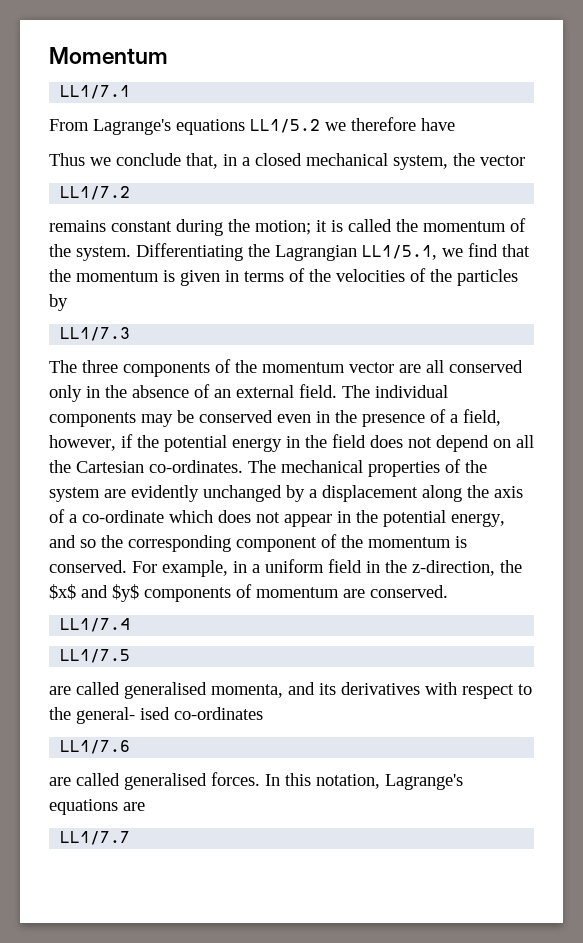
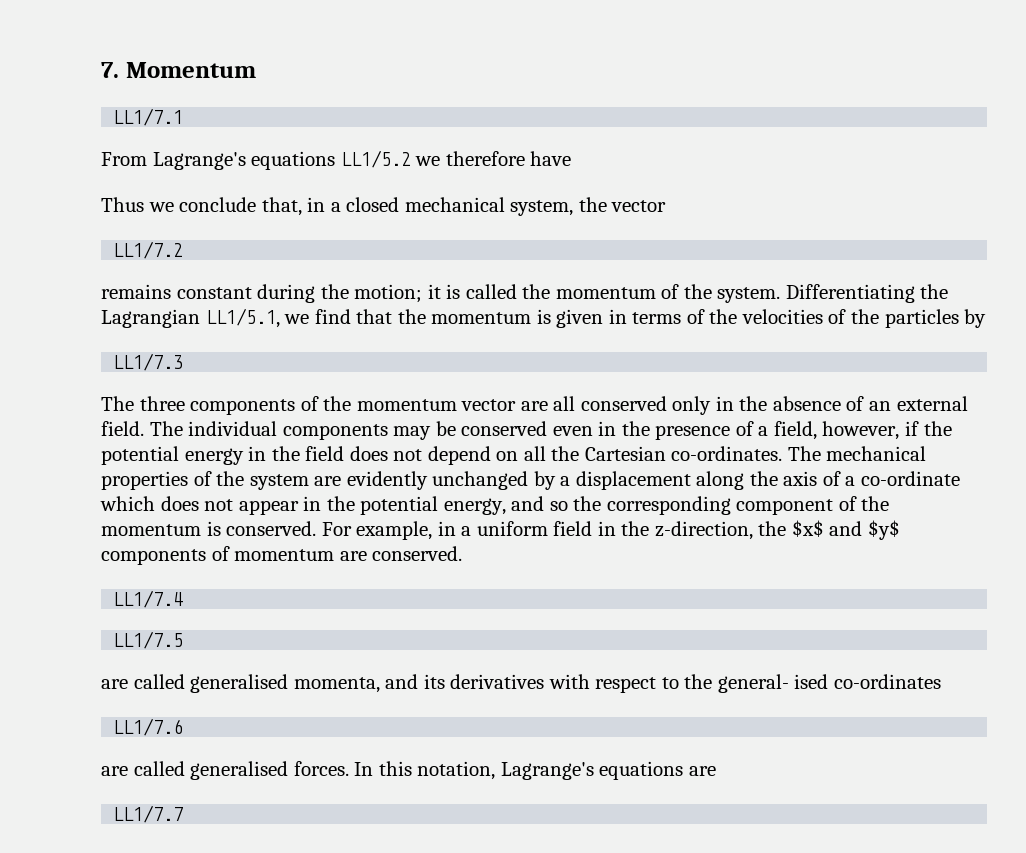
(49, 55) none -> [101,62,119,78] 7.

